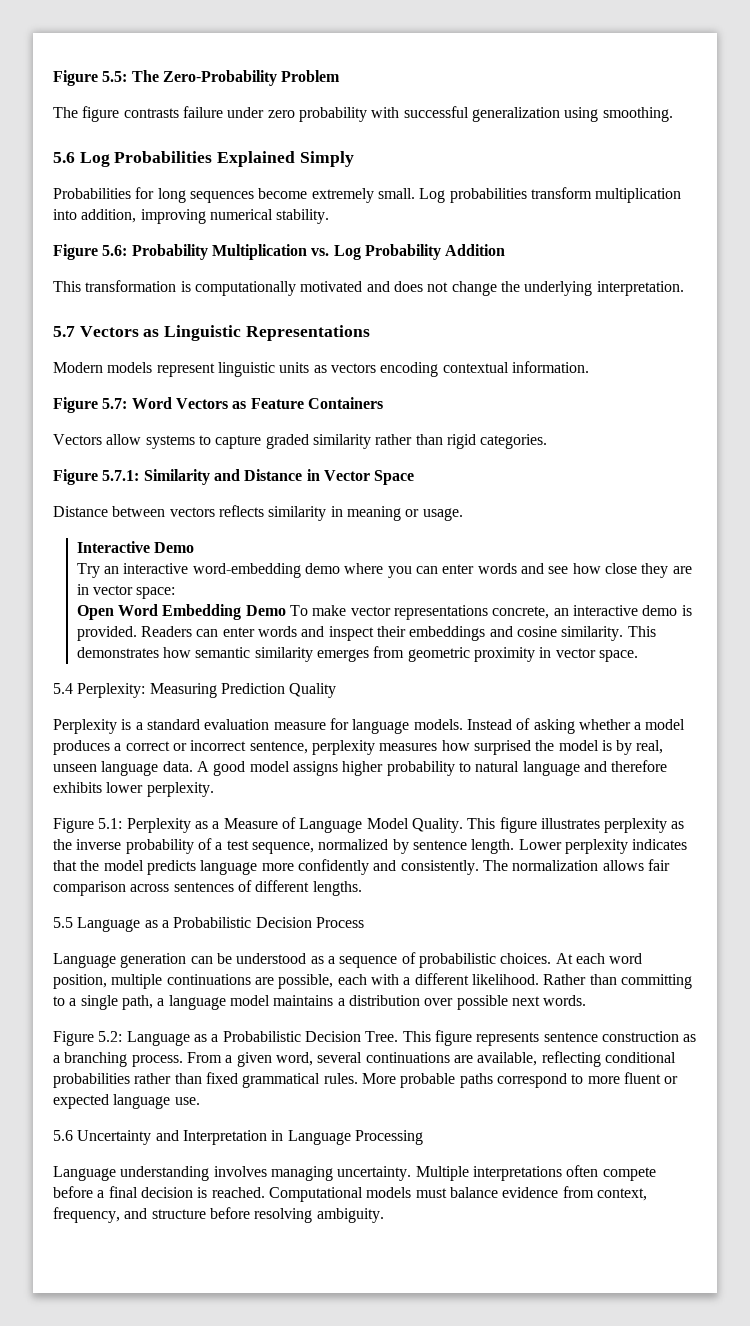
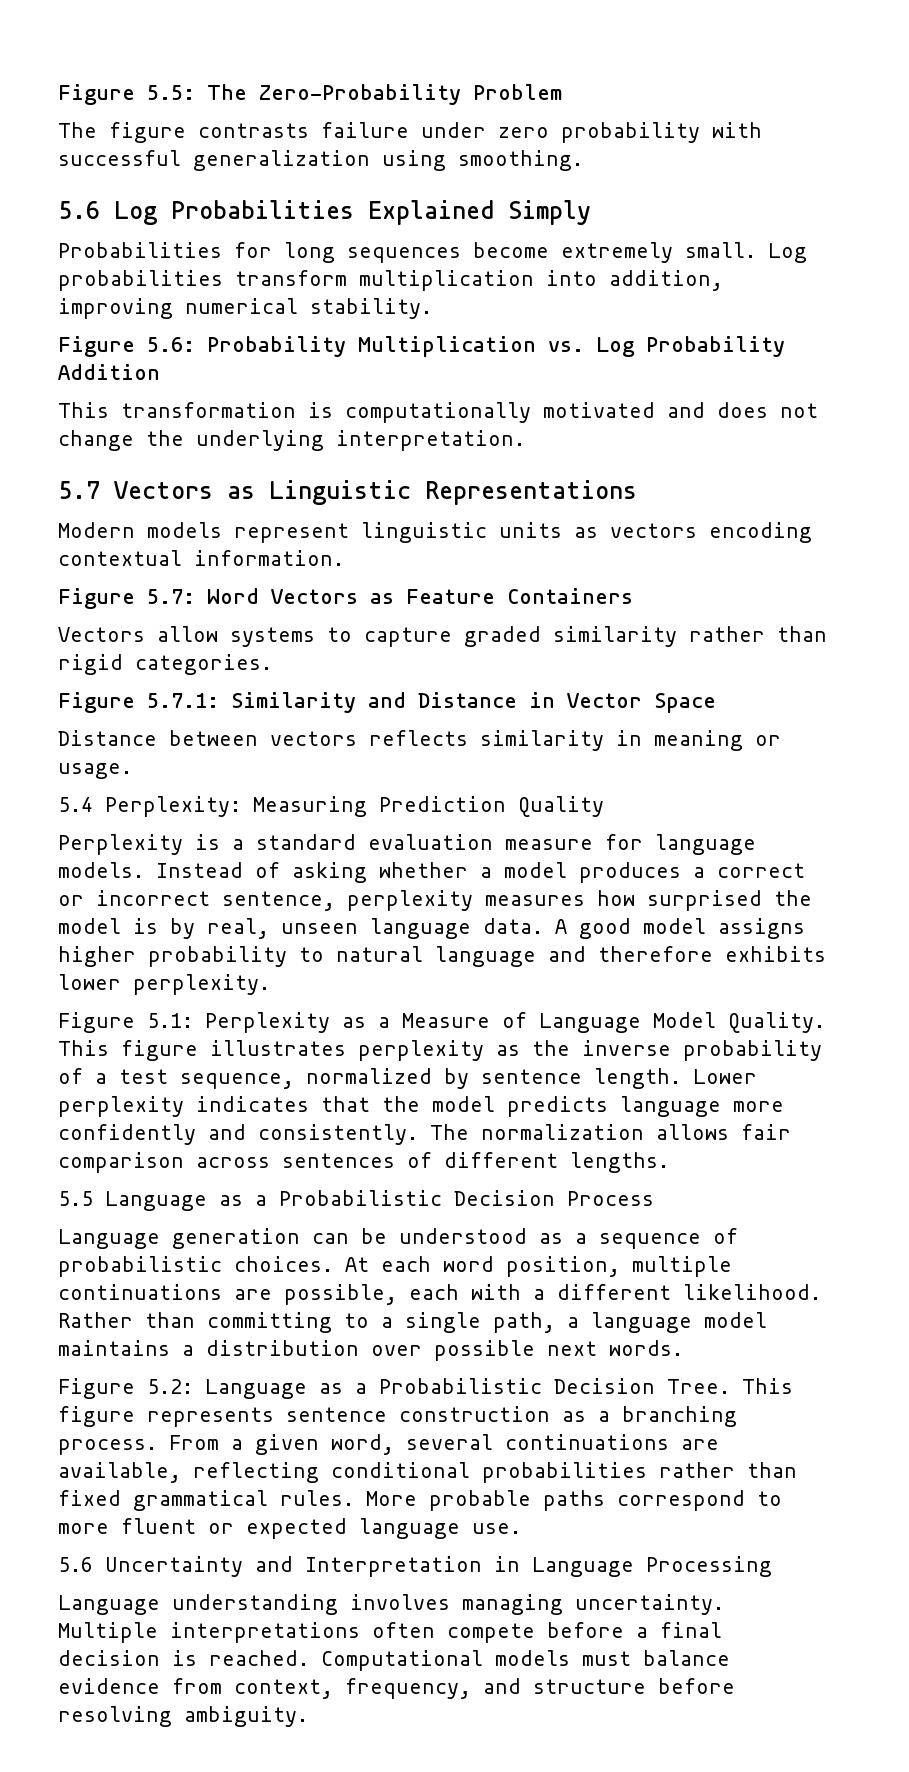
[76,541,195,553] [76,563,692,578] [76,584,176,599] [76,604,692,620] [76,626,656,641] [76,646,638,662] // Interactive Demo // Try an interactive word-embedding demo where you can enter words and see how close they are in vector space: // Open Word Embedding Demo To make vector representations concrete, an interactive demo is provided. Readers can enter words and inspect their embeddings and cosine similarity. This demonstrates how semantic similarity emerges from geometric proximity in vector space. -> (132, 771) none

